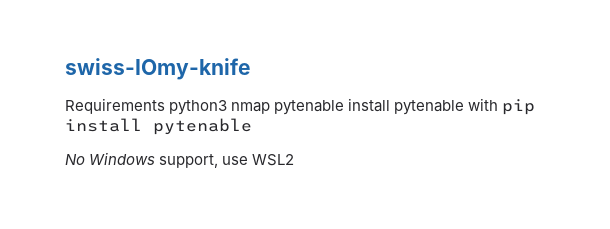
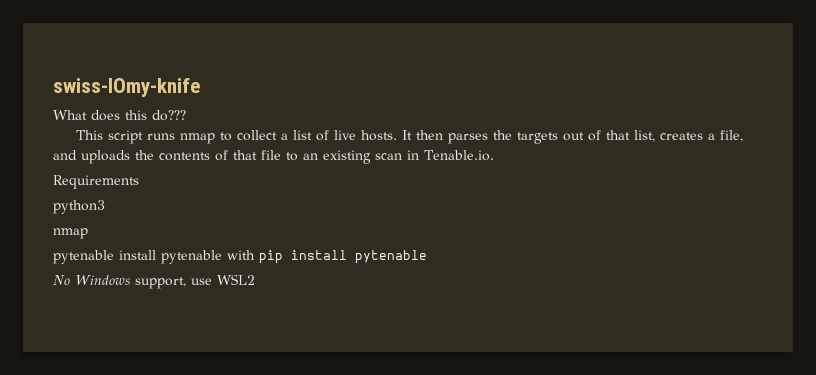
(251, 69) none -> [53,110,186,121] [75,130,743,144] [53,150,494,164] // What does this do??? // This script runs nmap to collect a list of live hosts. It then parses the targets out of that list, creates a file, and uploads the contents of that file to an existing scan in Tenable.io.
(165, 106) none -> (139, 182) //
[231,102,271,114] nmap -> [53,228,88,239] // nmap //

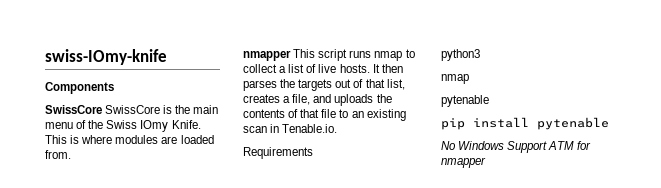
[53,110,186,121] What does this do??? // -> [45,82,114,94] [45,105,219,114] [45,120,201,132] [45,135,214,144] [45,150,71,159] [243,50,291,61] Components // SwissCore SwissCore is the main menu of the Swiss IOmy Knife. This is where modules are loaded from. // nmapper
[119,250,255,264] install pytenable with -> (489, 101) //
[135,274,255,289] support, use WSL2 -> [507,141,592,153] [441,157,486,168] Support ATM for nmapper

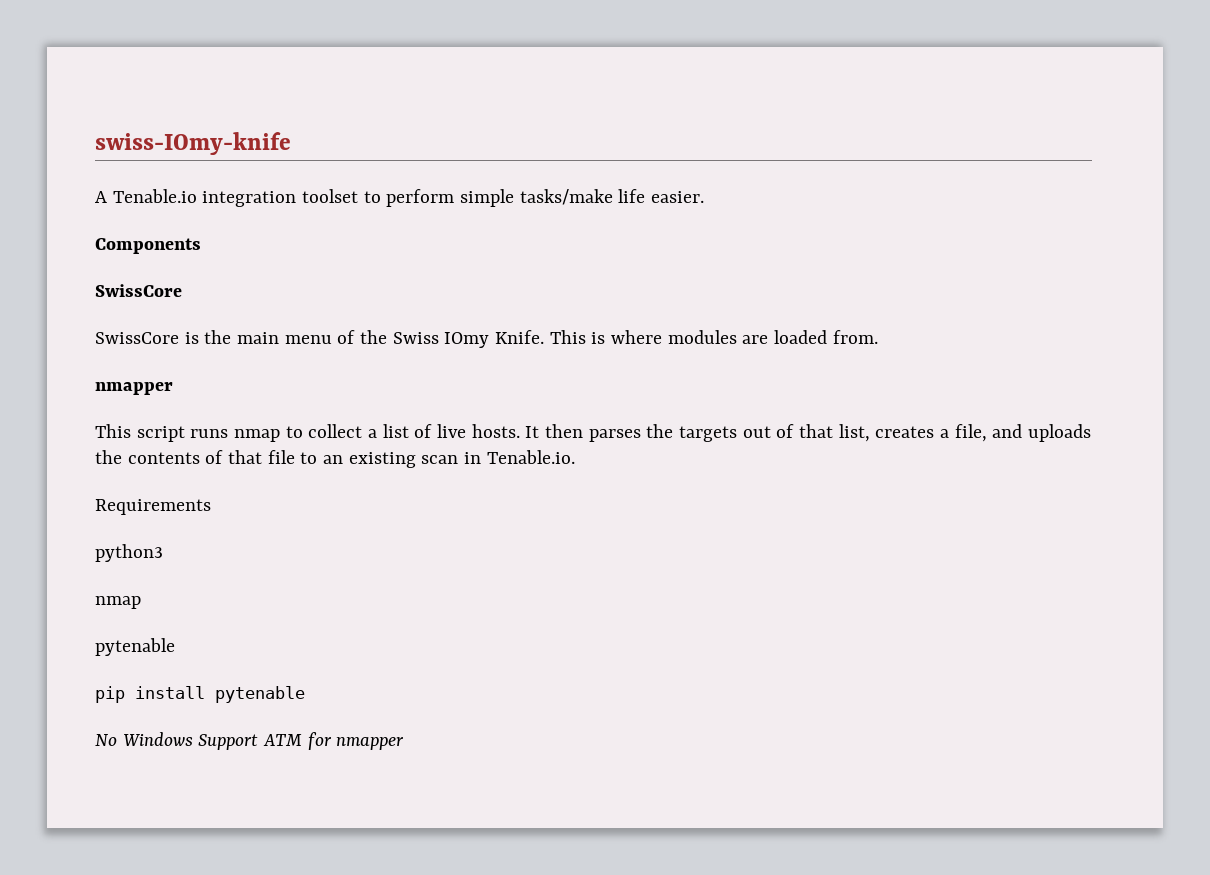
(167, 57) none -> [95,189,705,207] // A Tenable.io integration toolset to perform simple tasks/make life easier.
(102, 109) none -> (182, 290) //
(291, 55) none -> (173, 388) //

